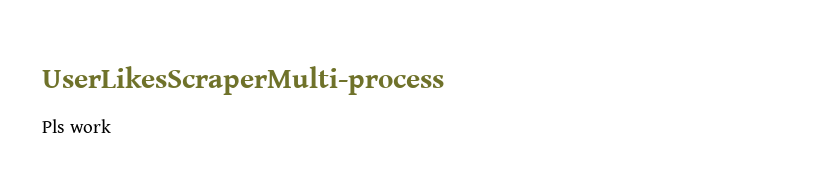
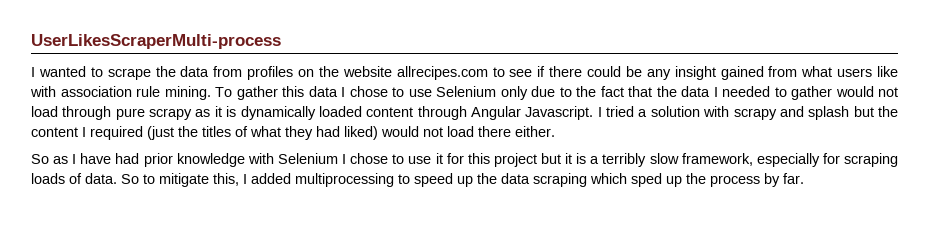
[42,119,111,133] Pls work -> [31,66,898,80] [30,86,898,100] [31,106,899,120] [31,126,555,140] [31,153,899,167] [31,173,804,187] I wanted to scrape the data from profiles on the website allrecipes.com to see if there could be any insight gained from what users like with association rule mining. To gather this data I chose to use Selenium only due to the fact that the data I needed to gather would not load through pure scrapy as it is dynamically loaded content through Angular Javascript. I tried a solution with scrapy and splash but the content I required (just the titles of what they had liked) would not load there either. // So as I have had prior knowledge with Selenium I chose to use it for this project but it is a terribly slow framework, especially for scraping loads of data. So to mitigate this, I added multiprocessing to speed up the data scraping which sped up the process by far.

